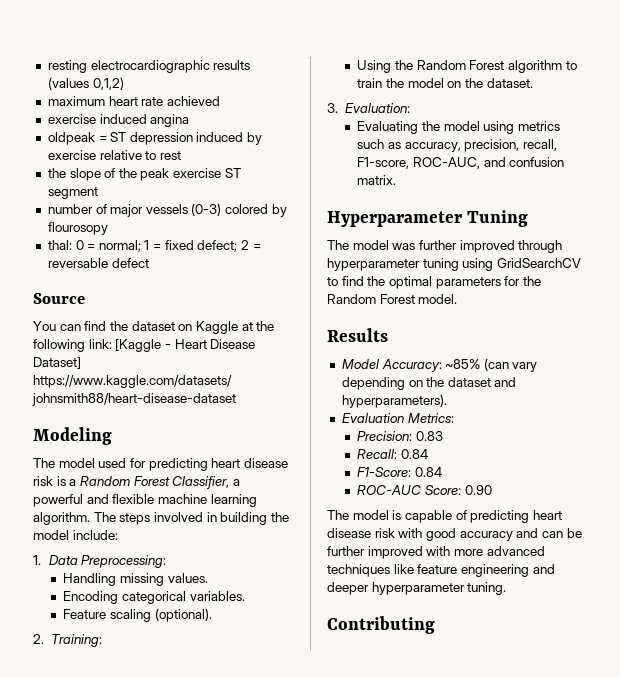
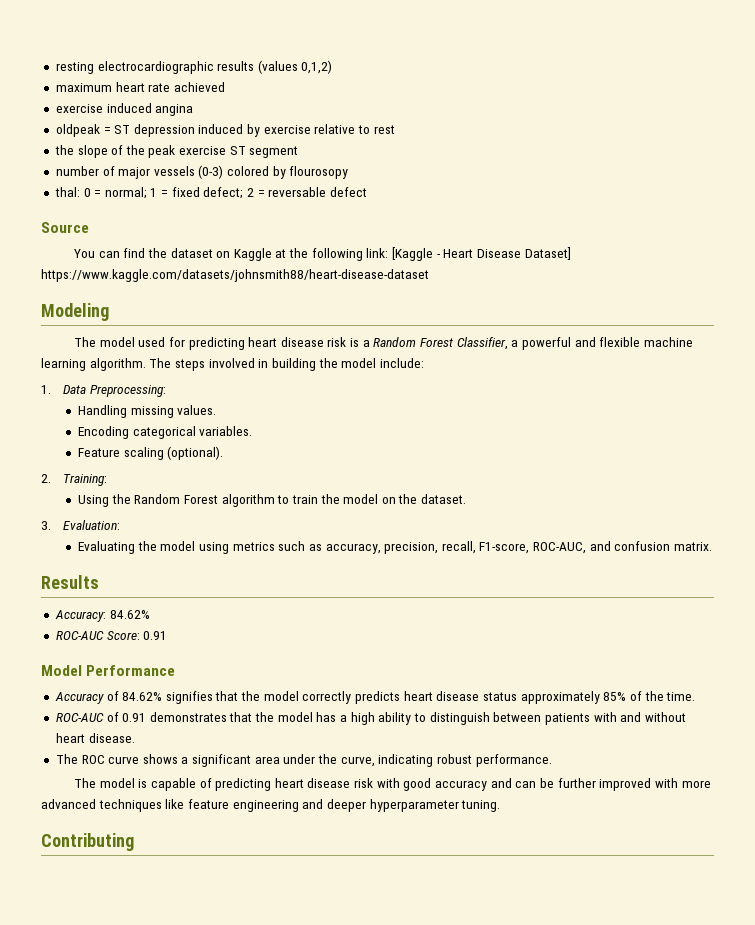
[327,210,529,227] [327,240,563,253] [327,258,581,271] [327,276,541,289] [327,294,458,304] [327,328,388,342] [341,358,538,372] [341,377,517,390] [341,394,447,408] [341,413,454,423] [357,431,444,441] [357,449,429,459] [357,467,443,477] [357,485,492,495] Hyperparameter Tuning // The model was further improved through hyperparameter tuning using GridSearchCV to find the optimal parameters for the Random Forest model. // Results // Model Accuracy: ~85% (can vary depending on the dataset and hyperparameters). // Evaluation Metrics: // Precision: 0.83 // Recall: 0.84 // F1-Score: 0.84 // ROC-AUC Score: 0.90 -> [41,575,99,589] [54,610,150,622] [55,631,168,640] [41,665,176,676] [54,691,696,704] [55,712,686,725] [55,733,135,743] [55,754,552,767] Results // Accuracy: 84.62% // ROC-AUC Score: 0.91 // Model Performance // Accuracy of 84.62% signifies that the model correctly predicts heart disease status approximately 85% of the time. // ROC-AUC of 0.91 demonstrates that the model has a high ability to distinguish between patients with and without heart disease. // The ROC curve shows a significant area under the curve, indicating robust performance.

